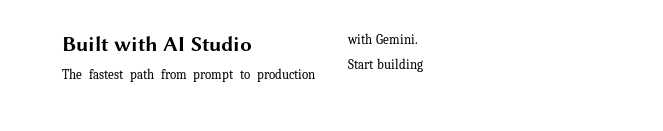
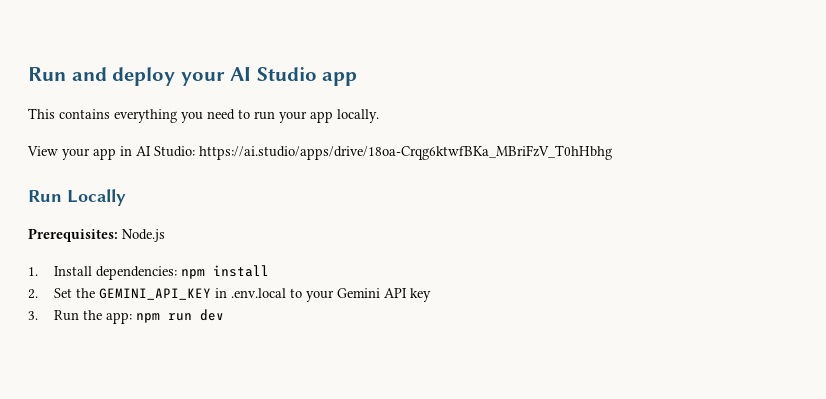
[62,36,253,51] [62,68,315,82] [347,33,418,44] [348,58,423,72] Built with AI Studio // The fastest path from prompt to production with Gemini. // Start building -> [28,67,358,86] [28,108,379,123] [27,145,612,160] [28,189,126,206] [28,228,165,242] [28,265,270,280] [28,288,432,302] [28,309,225,324] Run and deploy your AI Studio app // This contains everything you need to run your app locally. // View your app in AI Studio: https://ai.studio/apps/drive/18oa-Crqg6ktwfBKa_MBriFzV_T0hHbhg // Run Locally // Prerequisites: Node.js // 1. Install dependencies: npm install // 2. Set the GEMINI_API_KEY in .env.local to your Gemini API key // 3. Run the app: npm run dev

